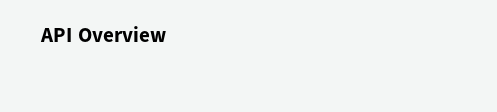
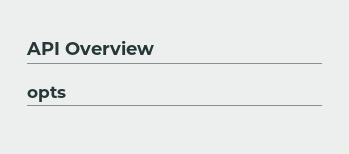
(166, 34) none -> [27,86,66,102] // opts

